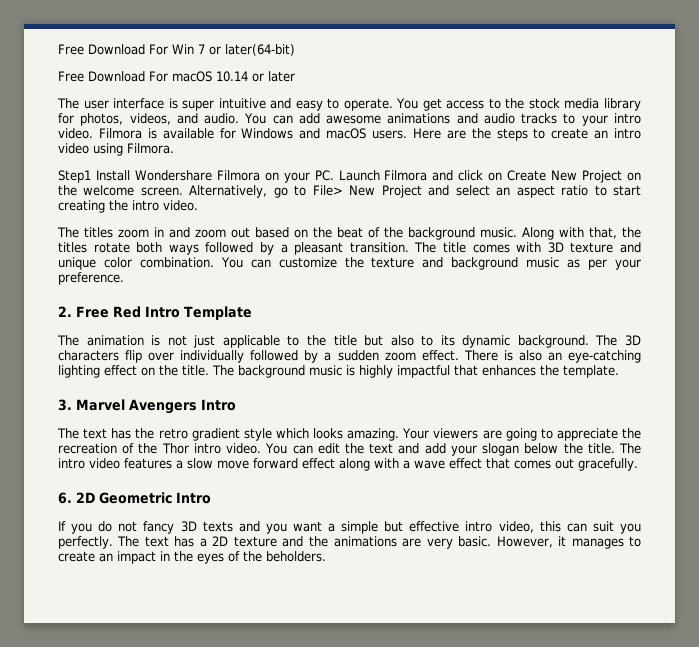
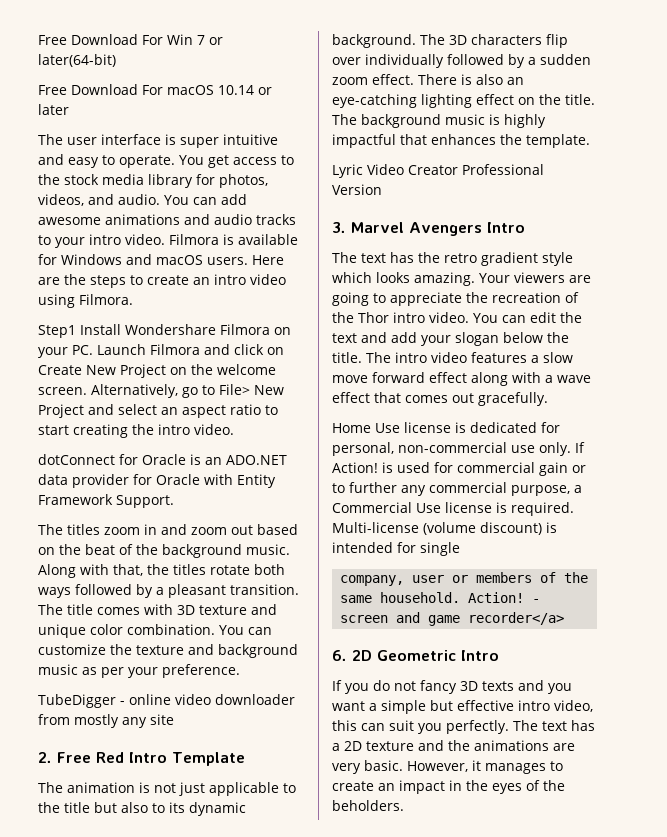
(198, 205) none -> [38,454,287,465] [38,474,276,488] [38,494,174,508] // dotConnect for Oracle is an ADO.NET data provider for Oracle with Entity Framework Support.
(124, 278) none -> [38,694,295,708] [38,714,174,728] // TubeDigger - online video downloader from mostly any site
(619, 371) none -> [332,164,544,178] [332,184,382,195] // Lyric Video Creator Professional Version
(638, 464) none -> [332,422,560,433] [332,442,585,456] [332,462,586,476] [332,482,582,496] [332,502,574,516] [332,522,557,535] [332,542,460,556] [340,572,589,586] [340,592,541,603] [340,612,565,626] // Home Use license is dedicated for personal, non-commercial use only. If Action! is used for commercial gain or to further any commercial purpose, a Commercial Use license is required. Multi-license (volume discount) is intended for single // company, user or members of the same household. Action! - screen and game recorder</a>

